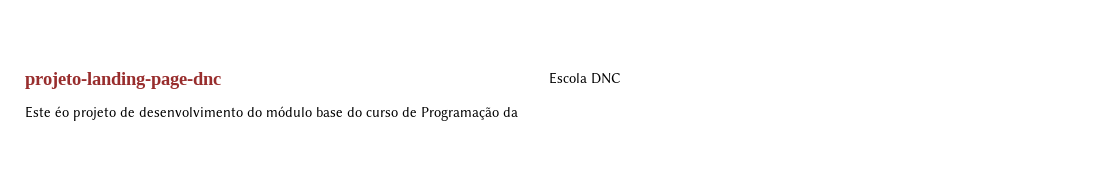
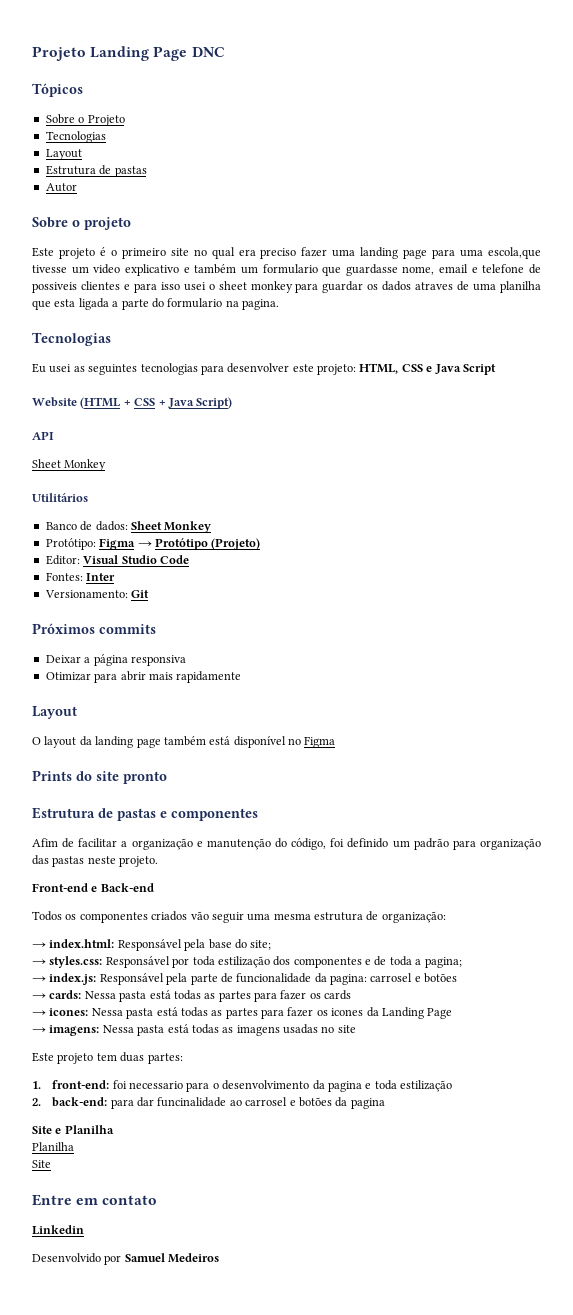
[25,72,221,89] [25,106,518,121] [549,72,621,84] projeto-landing-page-dnc // Este éo projeto de desenvolvimento do módulo base do curso de Programação da Escola DNC -> [32,46,225,61] [32,83,83,97] [45,114,125,126] [45,131,106,143] [45,149,82,160] [45,165,147,177] [45,183,77,192] [32,217,131,230] [32,247,541,259] [32,264,542,276] [32,281,541,293] [32,298,279,310] [32,332,111,346] [32,363,496,375] [32,397,233,409] [32,431,54,440] [32,459,107,471] [32,493,88,502] [45,521,212,533] [45,538,261,550] [45,555,189,565] [45,572,116,581] [44,590,150,598] [32,623,156,634] [45,654,186,666] [45,671,242,683] [32,706,77,719] [32,736,336,748] [32,770,167,784] [32,807,258,821] [32,838,542,850] [32,855,159,867] [32,883,154,892] [32,911,446,923] [32,939,272,951] [32,956,462,968] [32,973,458,985] [32,990,352,1002] [32,1007,453,1019] [32,1024,356,1036] [32,1052,183,1064] [32,1080,453,1092] [32,1097,385,1109] [32,1125,114,1134] [32,1142,74,1151] [32,1160,51,1168] [32,1194,158,1206] [32,1225,84,1235] [32,1253,220,1265] Projeto Landing Page DNC // Tópicos // Sobre o Projeto // Tecnologias // Layout // Estrutura de pastas // Autor // Sobre o projeto // Este projeto é o primeiro site no qual era preciso fazer uma landing page para uma escola,que tivesse um video explicativo e também um formulario que guardasse nome, email e telefone de possiveis clientes e para isso usei o sheet monkey para guardar os dados atraves de uma planilha que esta ligada a parte do formulario na pagina. // Tecnologias // Eu usei as seguintes tecnologias para desenvolver este projeto: HTML, CSS e Java Script // Website (HTML + CSS + Java Script) // API // Sheet Monkey // Utilitários // Banco de dados: Sheet Monkey // Protótipo: Figma → Protótipo (Projeto) // Editor: Visual Studio Code // Fontes: Inter // Versionamento: Git // Próximos commits // Deixar a página responsiva // Otimizar para abrir mais rapidamente // Layout // O layout da landing page também está disponível no Figma // Prints do site pronto // Estrutura de pastas e componentes // Afim de facilitar a organização e manutenção do código, foi definido um padrão para organização das pastas neste projeto. // Front-end e Back-end // Todos os componentes criados vão seguir uma mesma estrutura de organização: // → index.html: Responsável pela base do site; // → styles.css: Responsável por toda estilização dos componentes e de toda a pagina; // → index.js: Responsável pela parte de funcionalidade da pagina: carrosel e botões // → cards: Nessa pasta está todas as partes para fazer os cards // → icones: Nessa pasta está todas as partes para fazer os icones da Landing Page // → imagens: Nessa pasta está todas as imagens usadas no site // Este projeto tem duas partes: // 1. front-end: foi necessario para o desenvolvimento da pagina e toda estilização // 2. back-end: para dar funcinalidade ao carrosel e botões da pagina // Site e Planilha // Planilha // Site // Entre em contato // Linkedin // Desenvolvido por Samuel Medeiros

